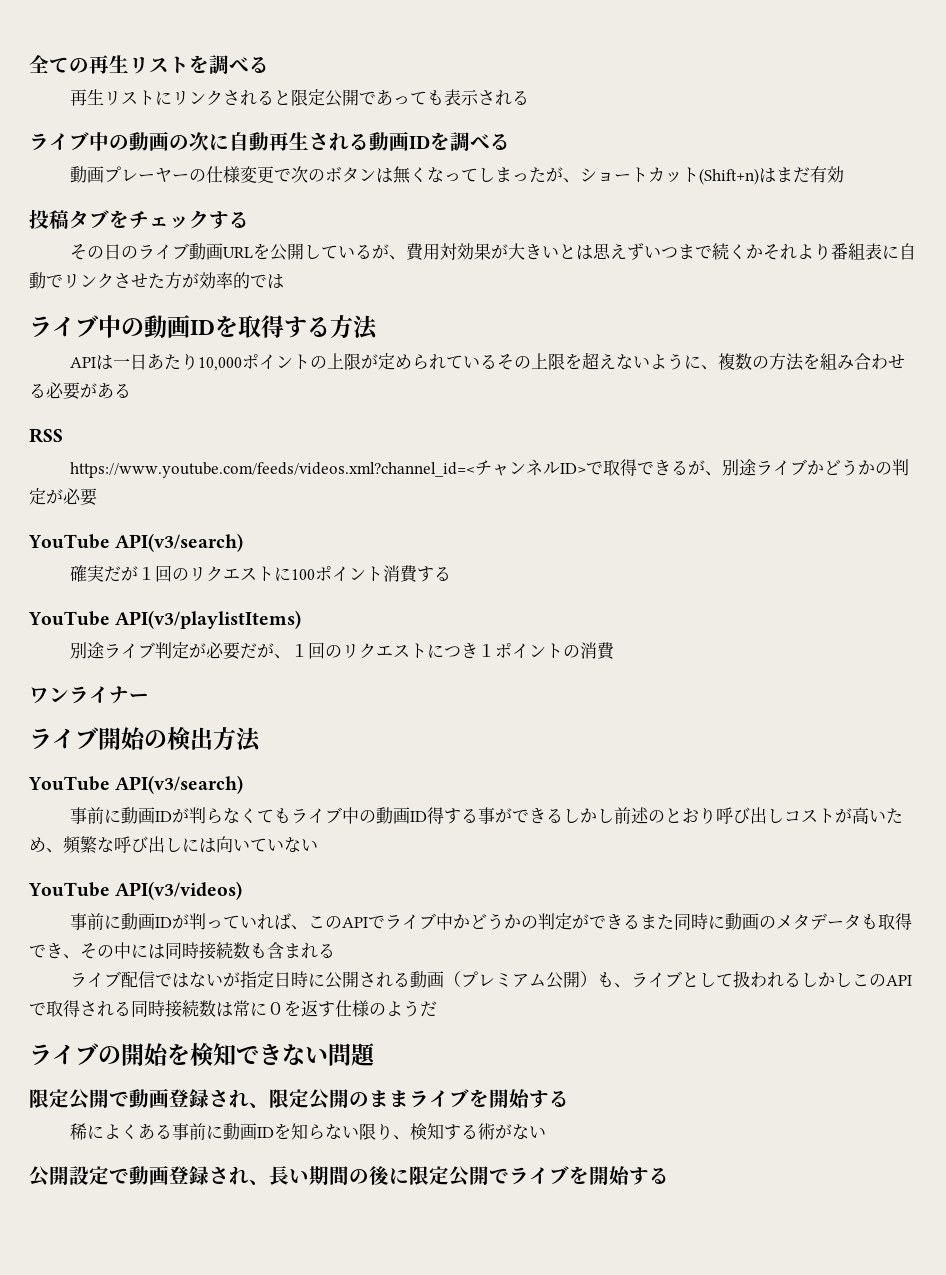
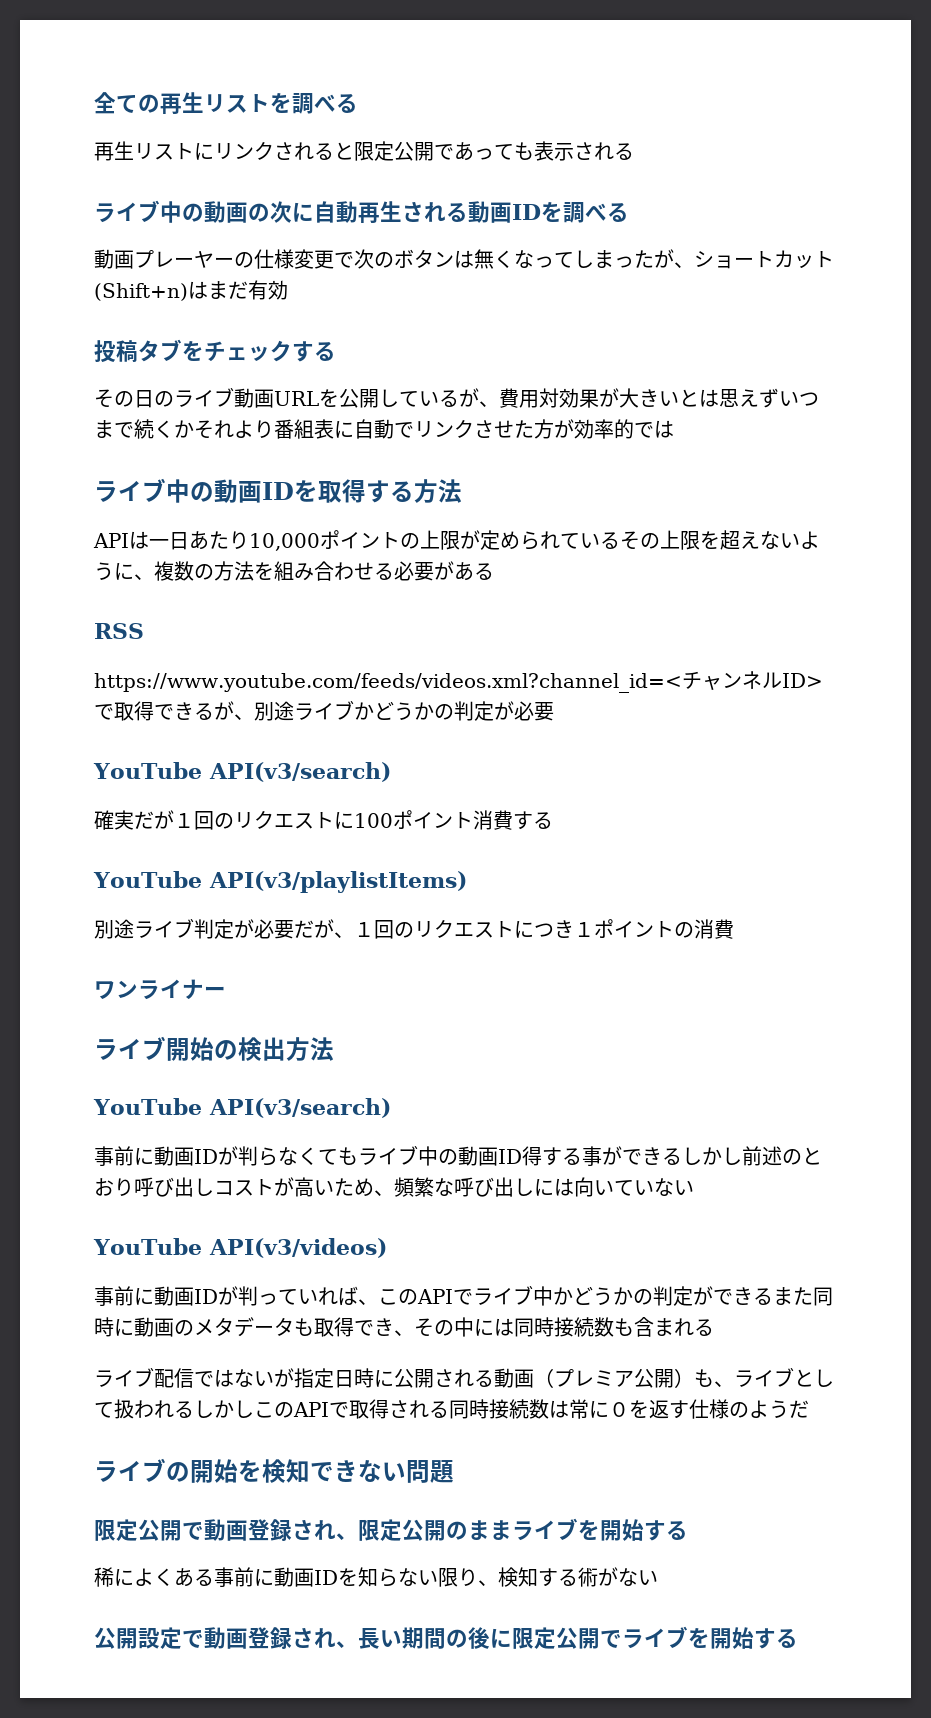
[528,974,546,986] ム -> (634, 1378) none

